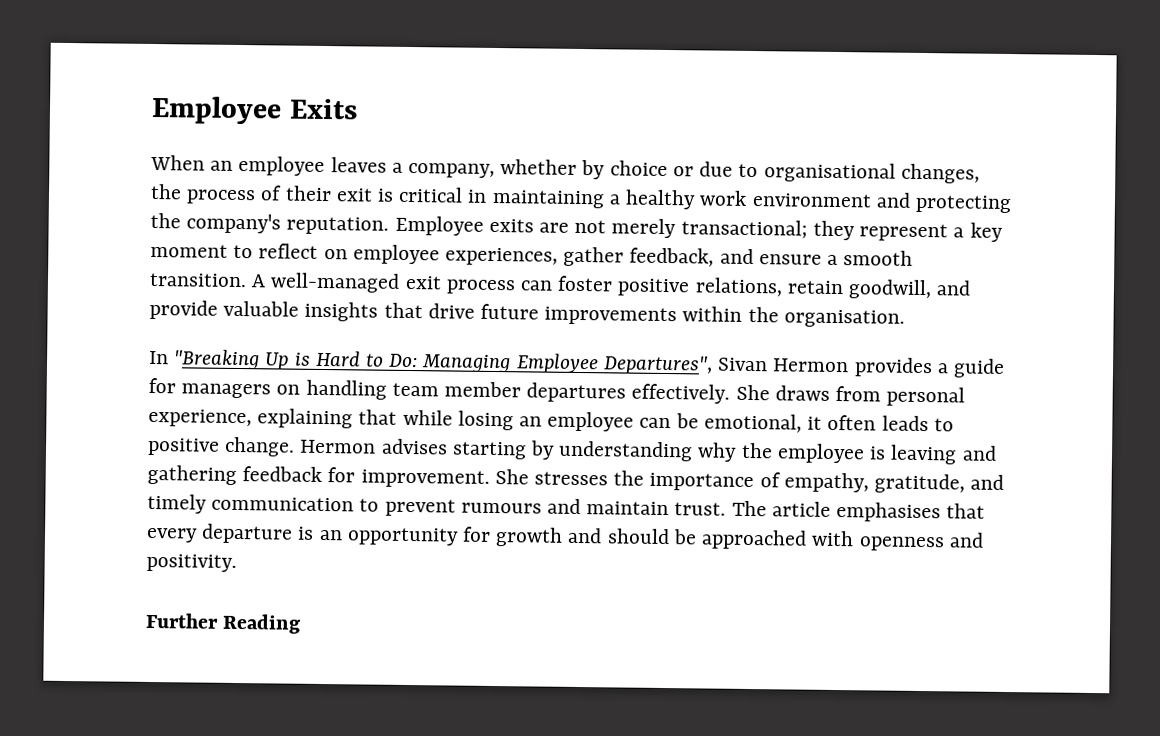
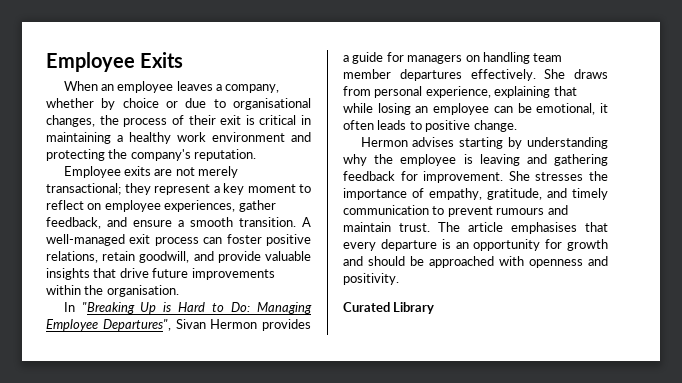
(390, 225) none -> (257, 155) //
(296, 446) none -> (517, 126) //
[145,612,302,634] Further Reading -> [343,302,435,314] Curated Library

